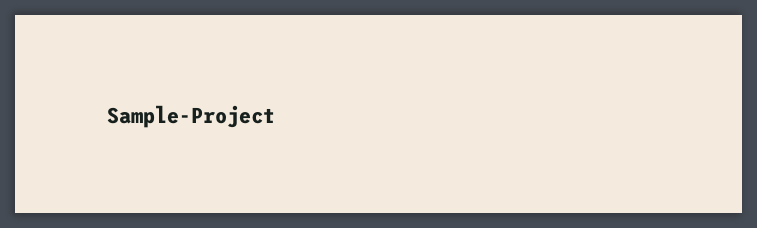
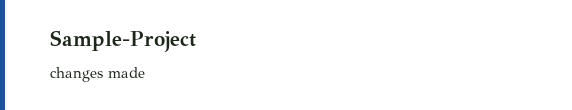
(275, 116) none -> [50,67,145,82] // changes made

